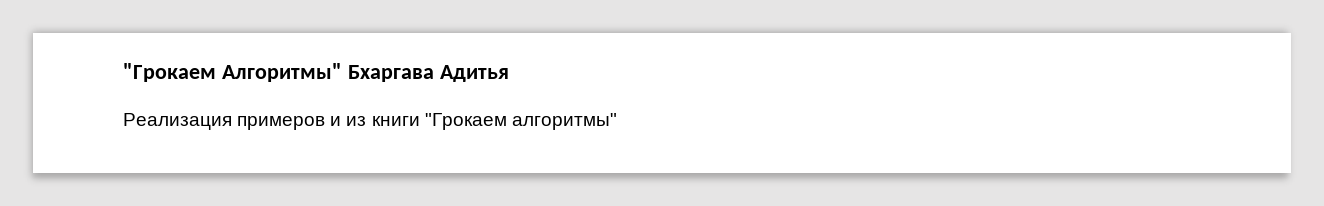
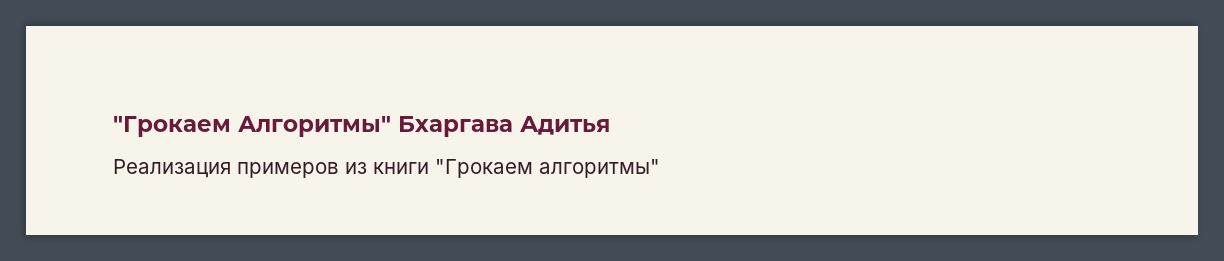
[330,116,342,126] и -> (339, 170) none

